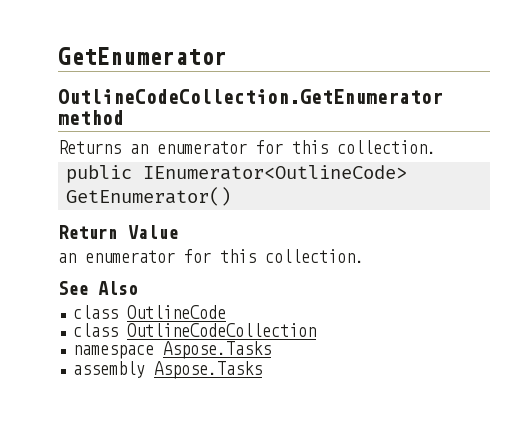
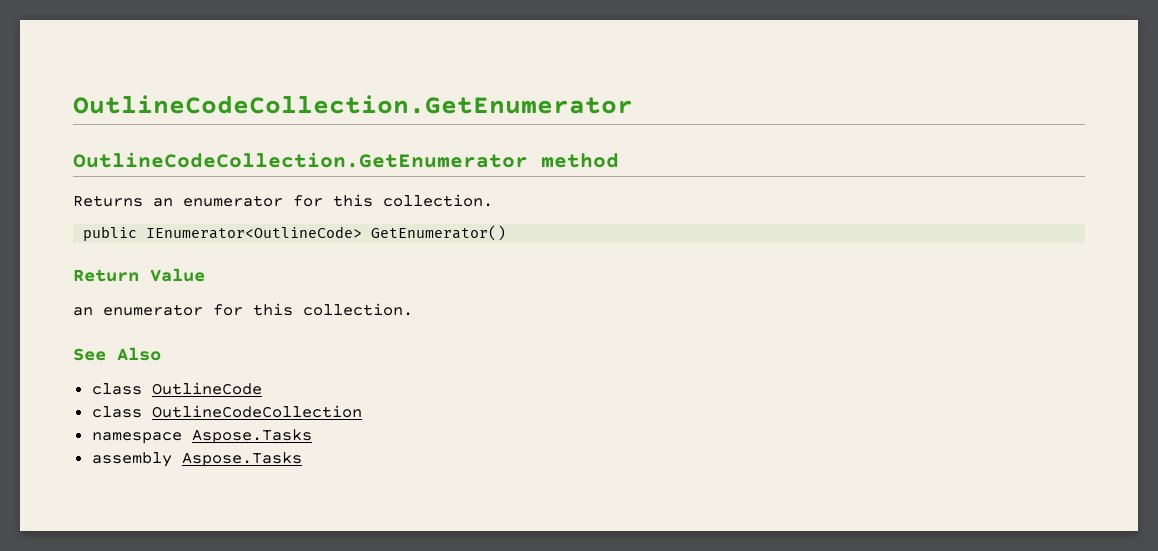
[58,47,227,65] GetEnumerator -> [73,95,633,114] OutlineCodeCollection.GetEnumerator

